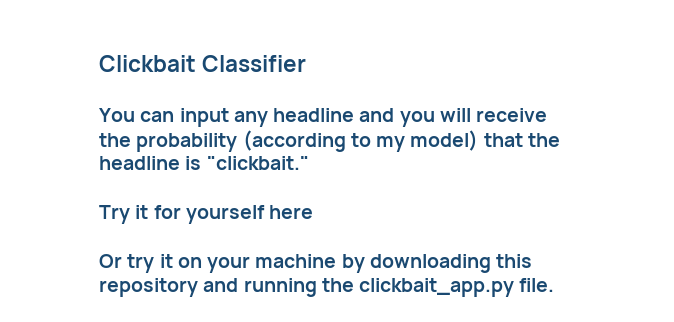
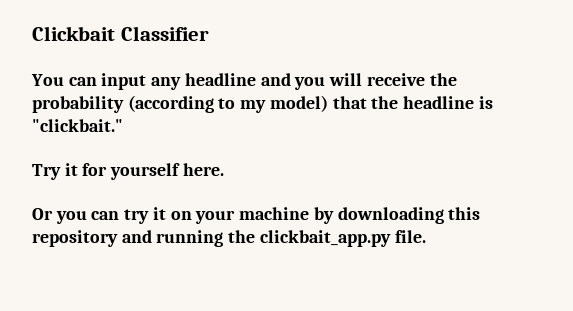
[269,205,314,219] here -> [182,163,224,176] here.
(122, 261) none -> [55,211,120,224] you can

